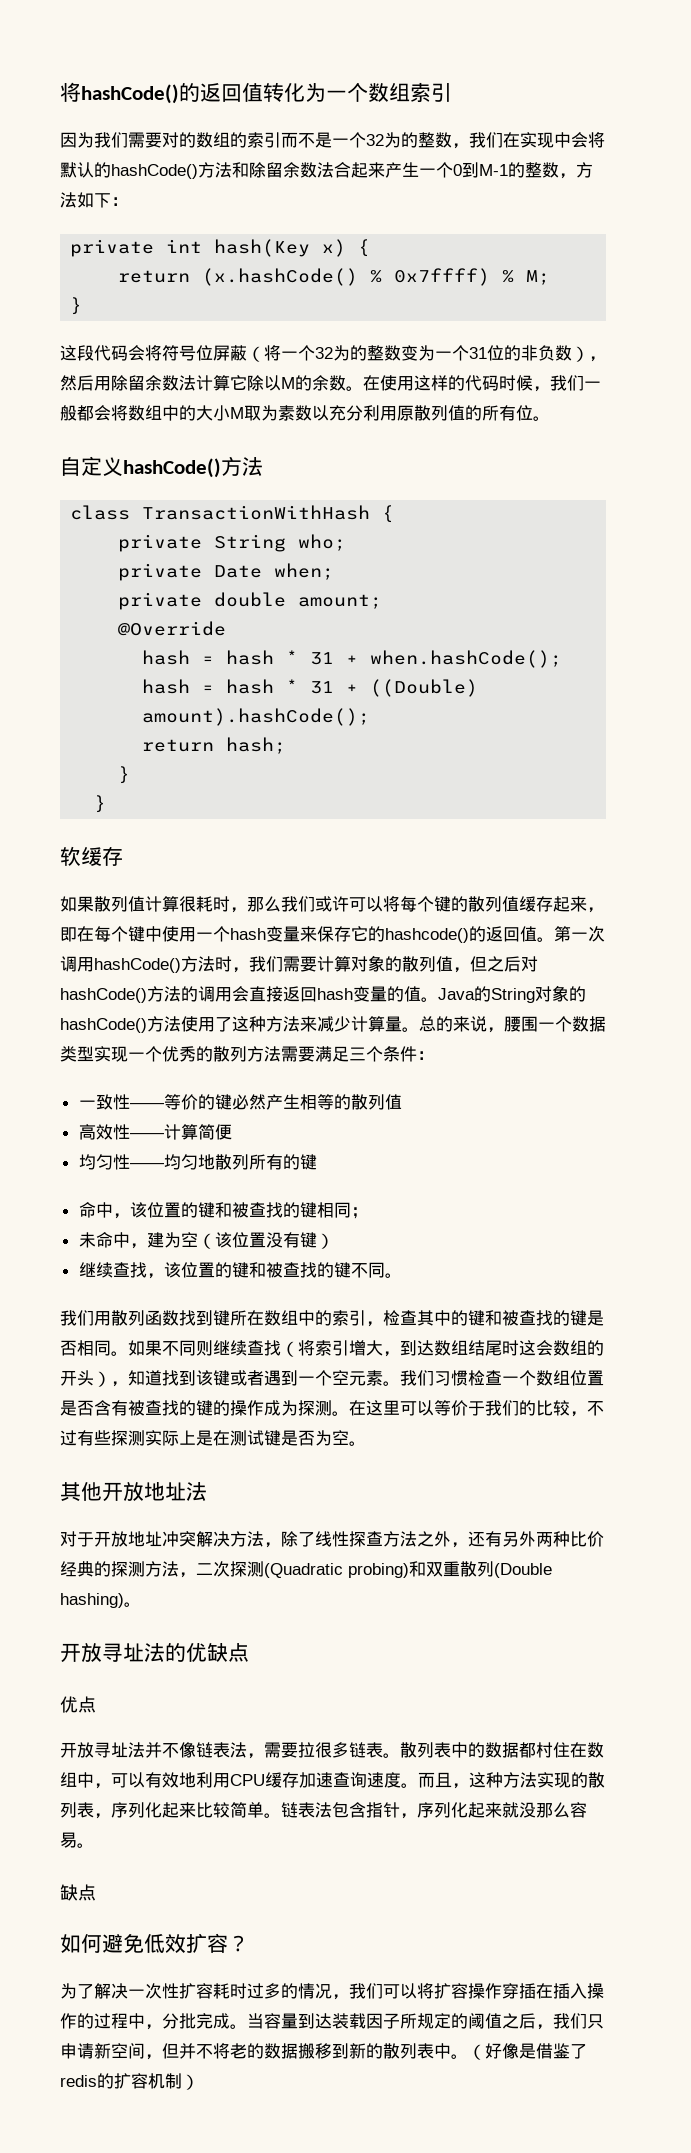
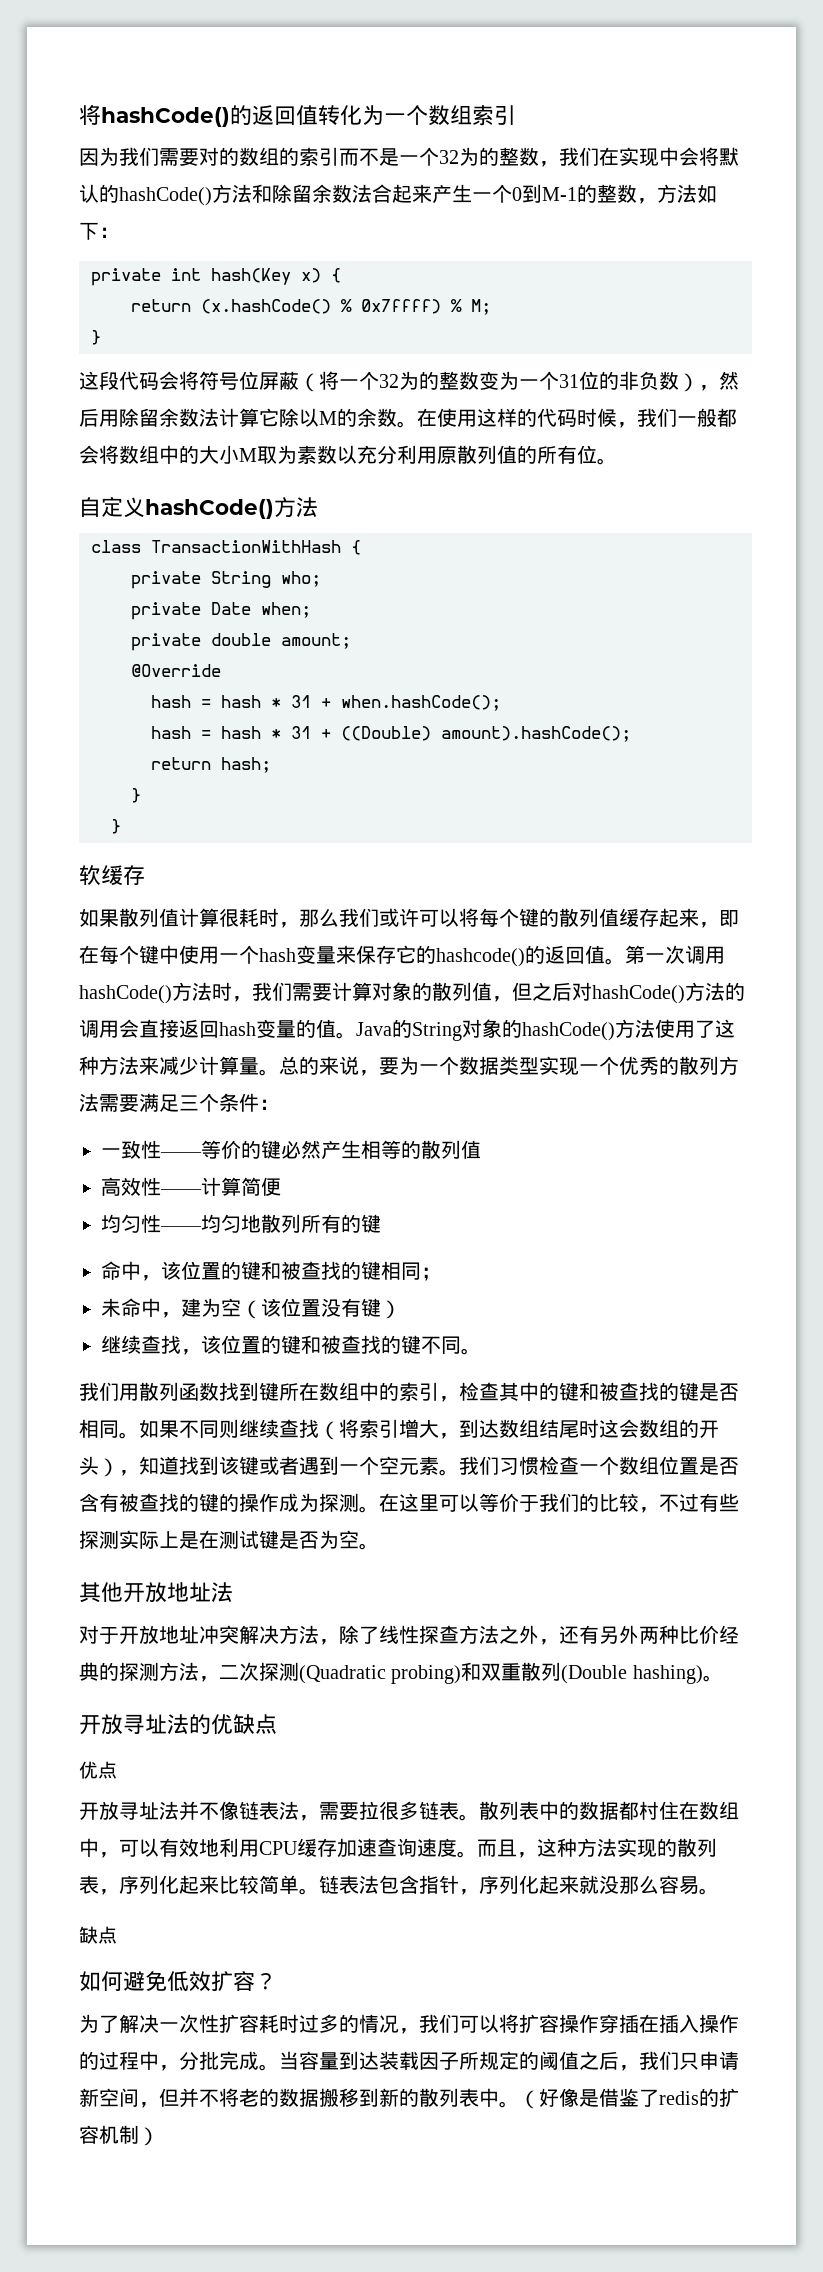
[504,1016,538,1032] 腰围 -> [379,1056,419,1075] 要为

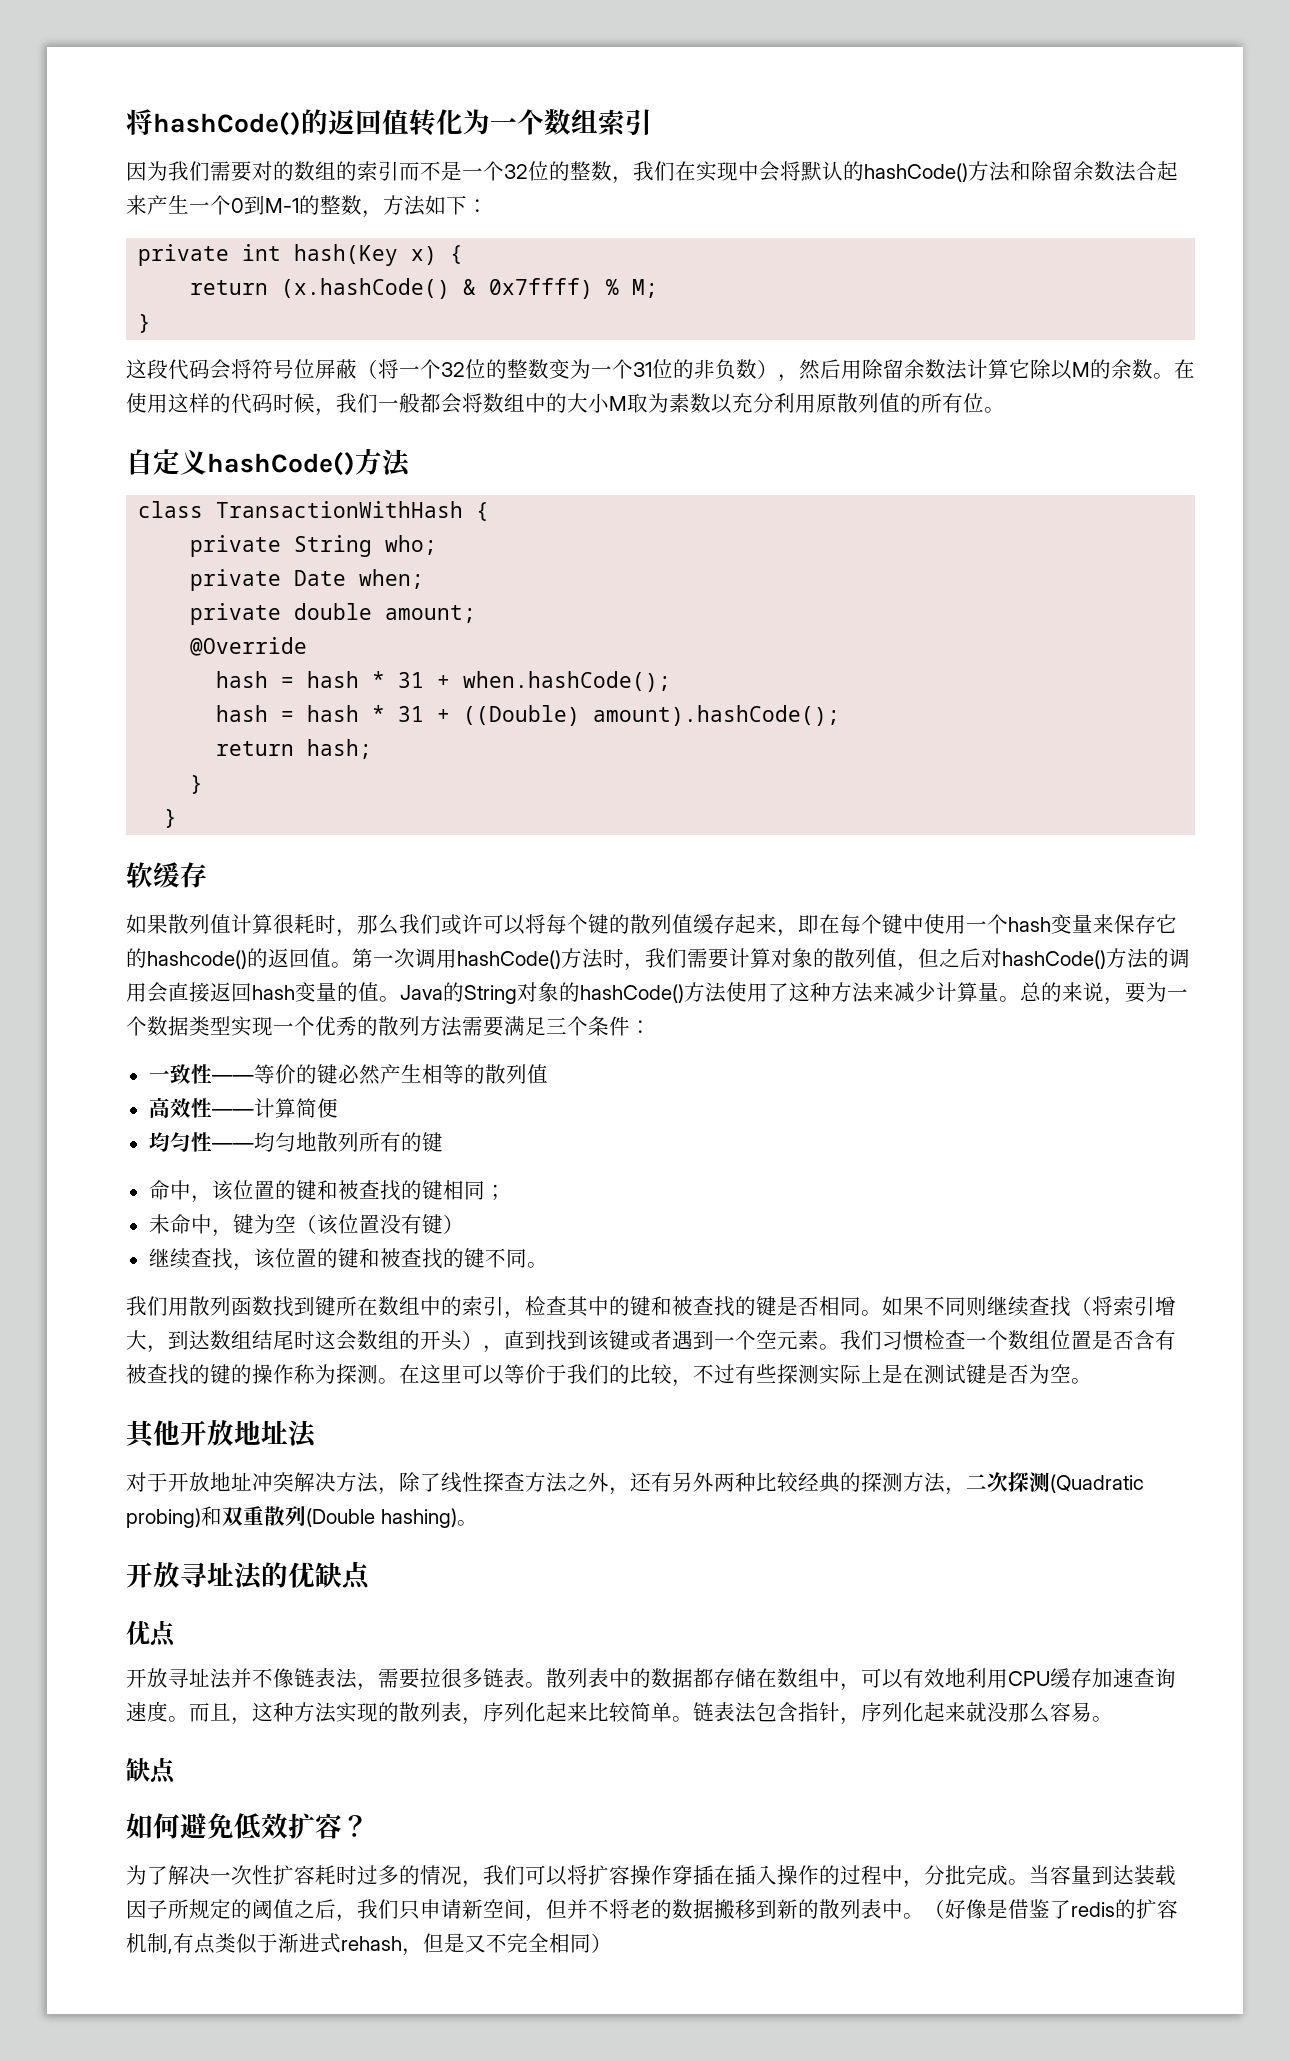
[459,147,479,166] 为 -> [528,161,549,181] 位
[341,299,352,312] % -> [463,279,477,295] &
[399,371,419,390] 为 -> [465,359,486,379] 位
[181,1298,201,1317] 建 -> [232,1214,254,1234] 键
[139,1456,179,1475] 知道 -> [504,1330,546,1350] 直到
[279,1493,299,1512] 成 -> [294,1364,315,1384] 称
[699,1625,719,1644] 价 -> [777,1472,798,1492] 较
[639,1801,679,1820] 村住 -> [714,1668,756,1688] 存储
(139, 2134) none -> [168,1933,591,1956] ,有点类似于渐进式rehash，但是又不完全相同

